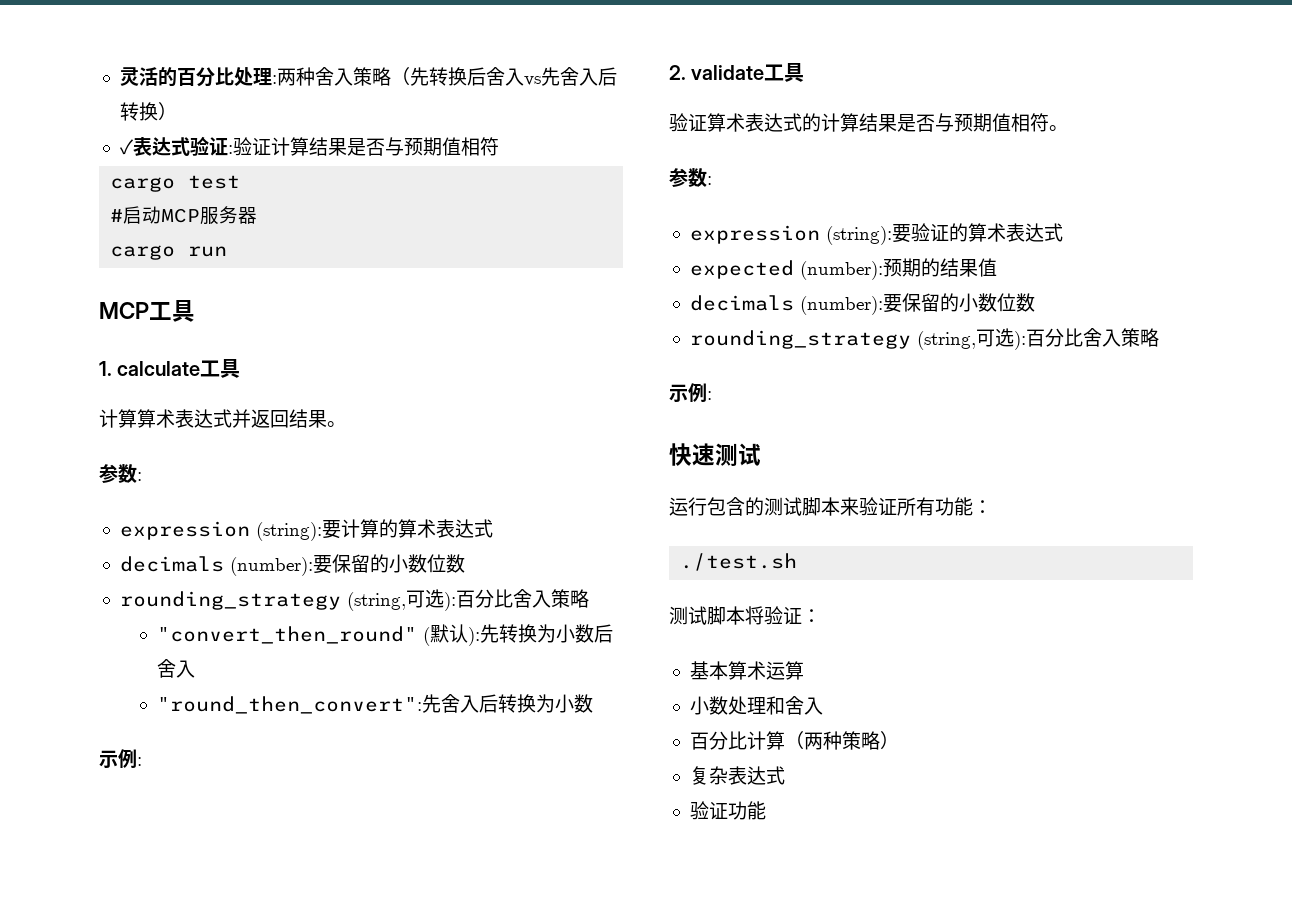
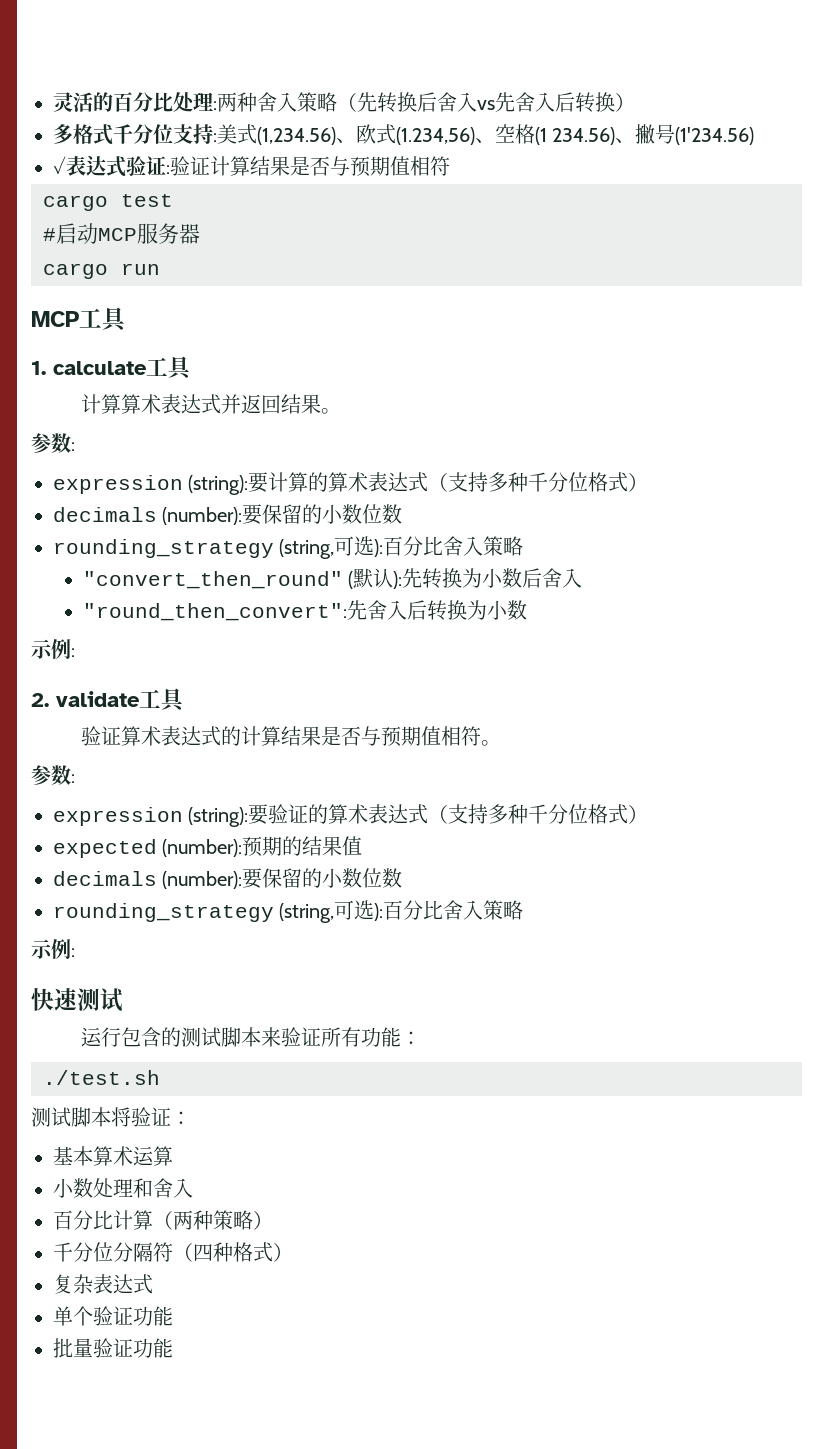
(177, 111) none -> [53,124,755,145] // 多格式千分位支持:美式(1,234.56)、欧式(1.234,56)、空格(1 234.56)、撇号(1'234.56)
(493, 528) none -> [428,472,649,492] （支持多种千分位格式）
(1063, 232) none -> [428,804,649,824] （支持多种千分位格式）
(899, 740) none -> [53,1242,293,1262] // 千分位分隔符（四种格式）
[689,801,766,820] 验证功能 -> [53,1306,173,1326] [53,1338,173,1358] 单个验证功能 // 批量验证功能

